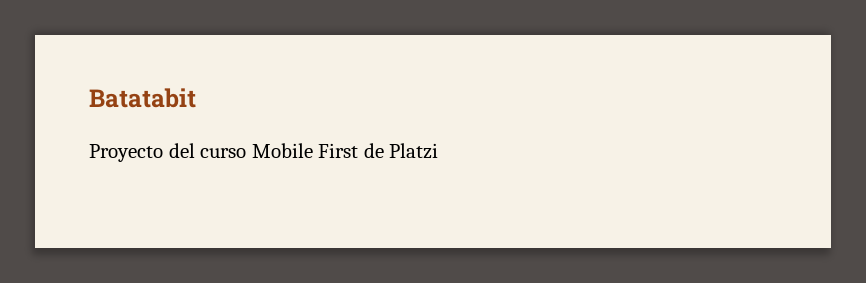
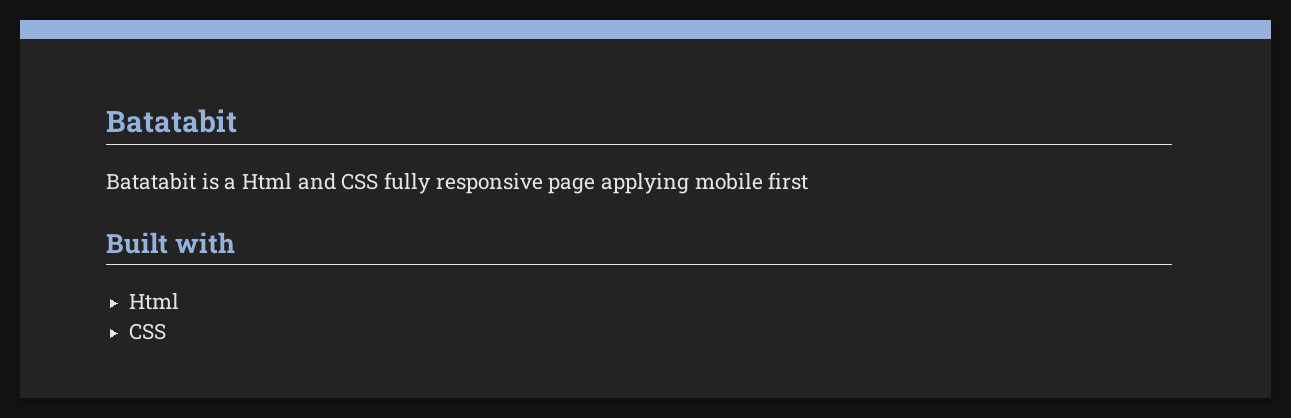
[89,143,439,162] Proyecto del curso Mobile First de Platzi -> [106,172,809,194] [106,232,236,254] [129,293,180,310] [129,323,167,340] Batatabit is a Html and CSS fully responsive page applying mobile first // Built with // Html // CSS

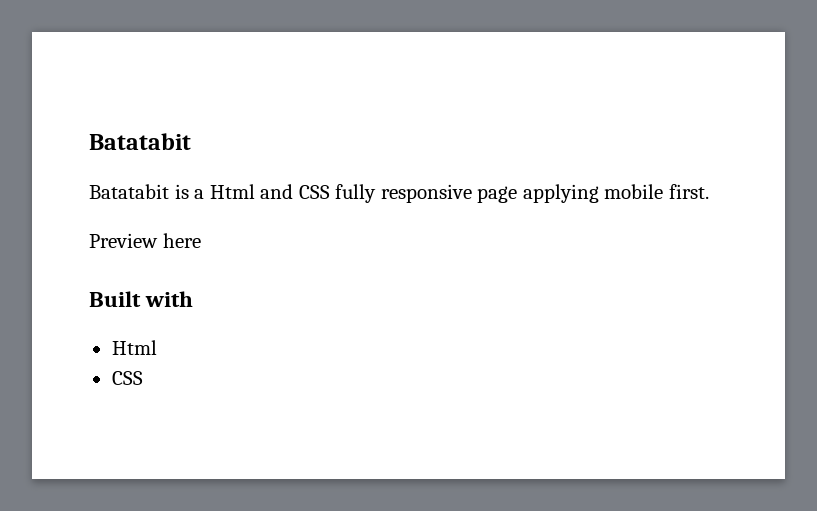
[768,172,809,190] first -> [668,184,709,199] [89,233,201,248] first. // Preview here

